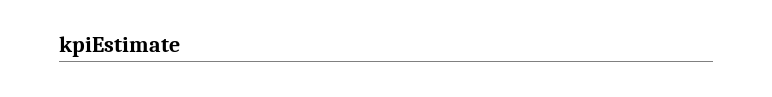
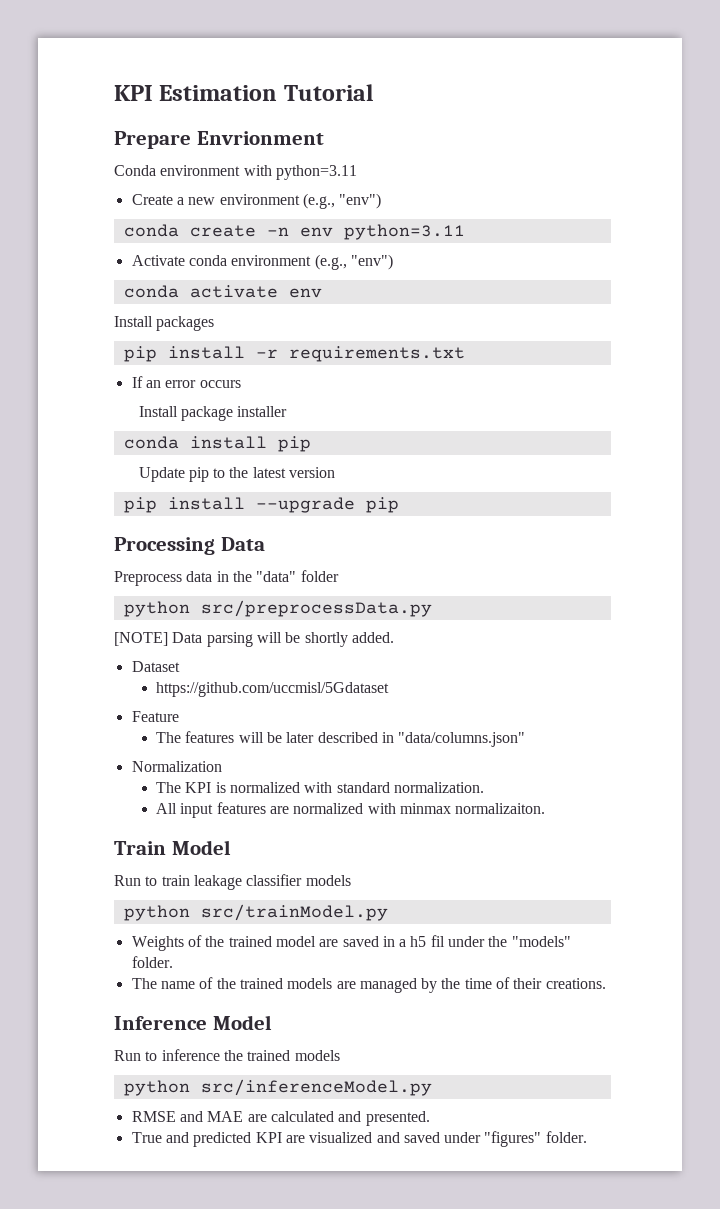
[59,36,180,57] kpiEstimate -> [114,84,373,101] [114,131,324,149] [114,165,357,180] [131,193,382,209] [123,224,465,240] [131,254,393,270] [123,285,322,298] [114,316,215,331] [123,346,465,362] [131,376,241,388] [138,406,288,421] [123,436,311,452] [138,467,336,482] [123,497,399,513] [114,537,265,555] [114,570,339,586] [123,600,432,617] [114,632,394,647] [131,661,180,672] [156,682,390,697] [131,711,179,722] [156,731,526,747] [131,761,222,772] [156,782,485,793] [156,802,546,818] [114,840,231,855] [114,874,351,890] [123,904,388,921] [131,935,571,951] [131,956,173,968] [131,977,606,993] [114,1015,272,1030] [114,1049,340,1061] [123,1079,432,1096] [131,1111,430,1126] [131,1131,587,1147] KPI Estimation Tutorial // Prepare Envrionment // Conda environment with python=3.11 // Create a new environment (e.g., "env") // conda create -n env python=3.11 // Activate conda environment (e.g., "env") // conda activate env // Install packages // pip install -r requirements.txt // If an error occurs // Install package installer // conda install pip // Update pip to the latest version // pip install --upgrade pip // Processing Data // Preprocess data in the "data" folder // python src/preprocessData.py // [NOTE] Data parsing will be shortly added. // Dataset // https://github.com/uccmisl/5Gdataset // Feature // The features will be later described in "data/columns.json" // Normalization // The KPI is normalized with standard normalization. // All input features are normalized with minmax normalizaiton. // Train Model // Run to train leakage classifier models // python src/trainModel.py // Weights of the trained model are saved in a h5 fil under the "models" folder. // The name of the trained models are managed by the time of their creations. // Inference Model // Run to inference the trained models // python src/inferenceModel.py // RMSE and MAE are calculated and presented. // True and predicted KPI are visualized and saved under "figures" folder.

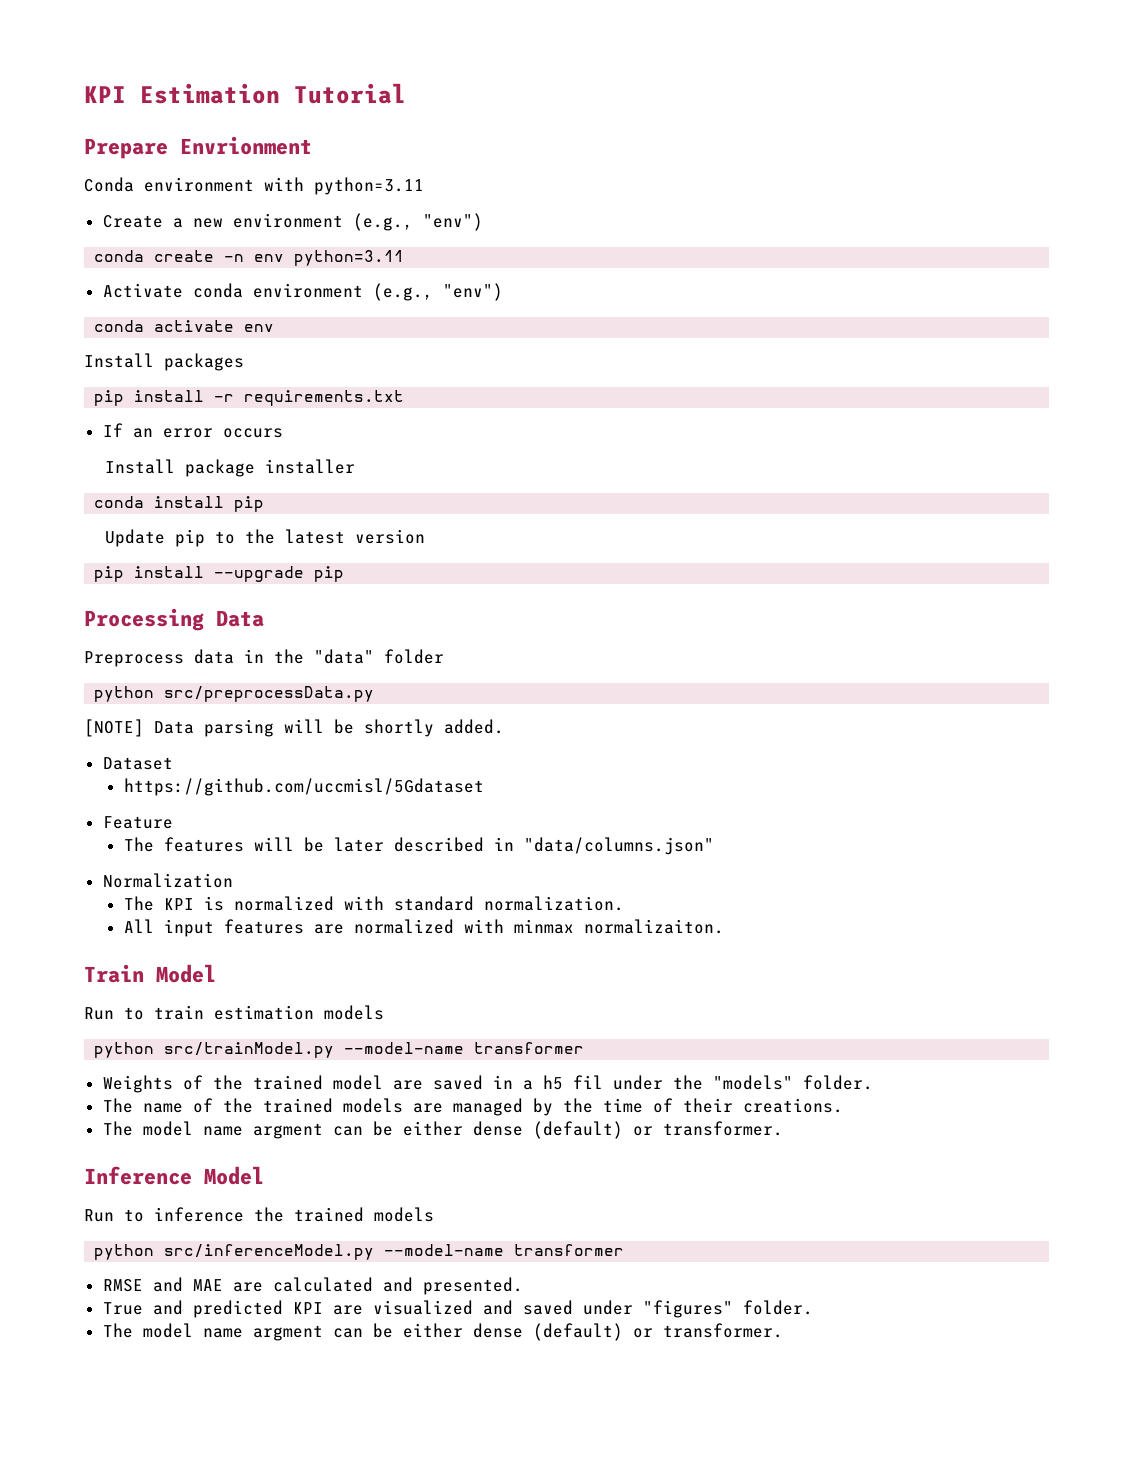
[193,874,303,890] leakage classifier -> [214,1005,314,1020] estimation
(388, 912) none -> [344,1042,585,1054] --model-name transformer
(606, 983) none -> [102,1121,783,1139] // The model name argment can be either dense (default) or transformer.
(432, 1087) none -> [384,1244,625,1256] --model-name transformer
(587, 1137) none -> [102,1323,783,1341] // The model name argment can be either dense (default) or transformer.

